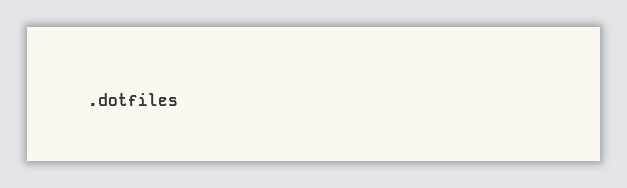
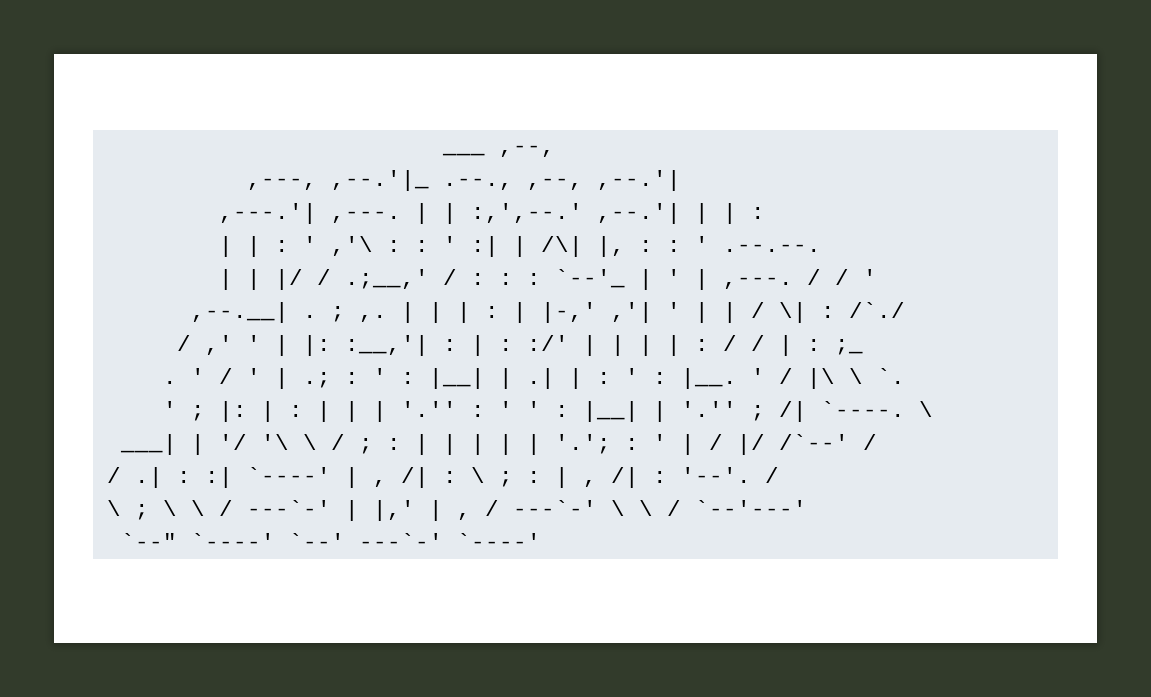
[88,93,178,106] .dotfiles -> [441,145,555,157] [246,170,681,191] [218,203,765,224] [218,236,821,257] [218,269,877,290] [190,302,905,323] [176,335,863,356] [162,368,905,389] [162,401,933,422] [119,434,877,455] [106,467,779,488] [106,500,807,521] [120,533,541,549] ___ ,--, // ,---, ,--.'|_ .--., ,--, ,--.'| // ,---.'| ,---. | | :,',--.' ,--.'| | | : // | | : ' ,'\ : : ' :| | /\| |, : : ' .--.--. // | | |/ / .;__,' / : : : `--'_ | ' | ,---. / / ' // ,--.__| . ; ,. | | | : | |-,' ,'| ' | | / \| : /`./ // / ,' ' | |: :__,'| : | : :/' | | | | : / / | : ;_ // . ' / ' | .; : ' : |__| | .| | : ' : |__. ' / |\ \ `. // ' ; |: | : | | | '.'' : ' ' : |__| | '.'' ; /| `----. \ // ___| | '/ '\ \ / ; : | | | | | '.'; : ' | / |/ /`--' / // / .| : :| `----' | , /| : \ ; : | , /| : '--'. / // \ ; \ \ / ---`-' | |,' | , / ---`-' \ \ / `--'---' // `--" `----' `--' ---`-' `----'

